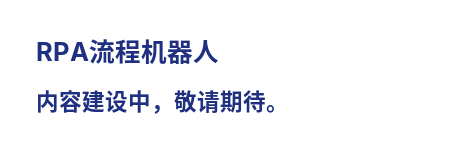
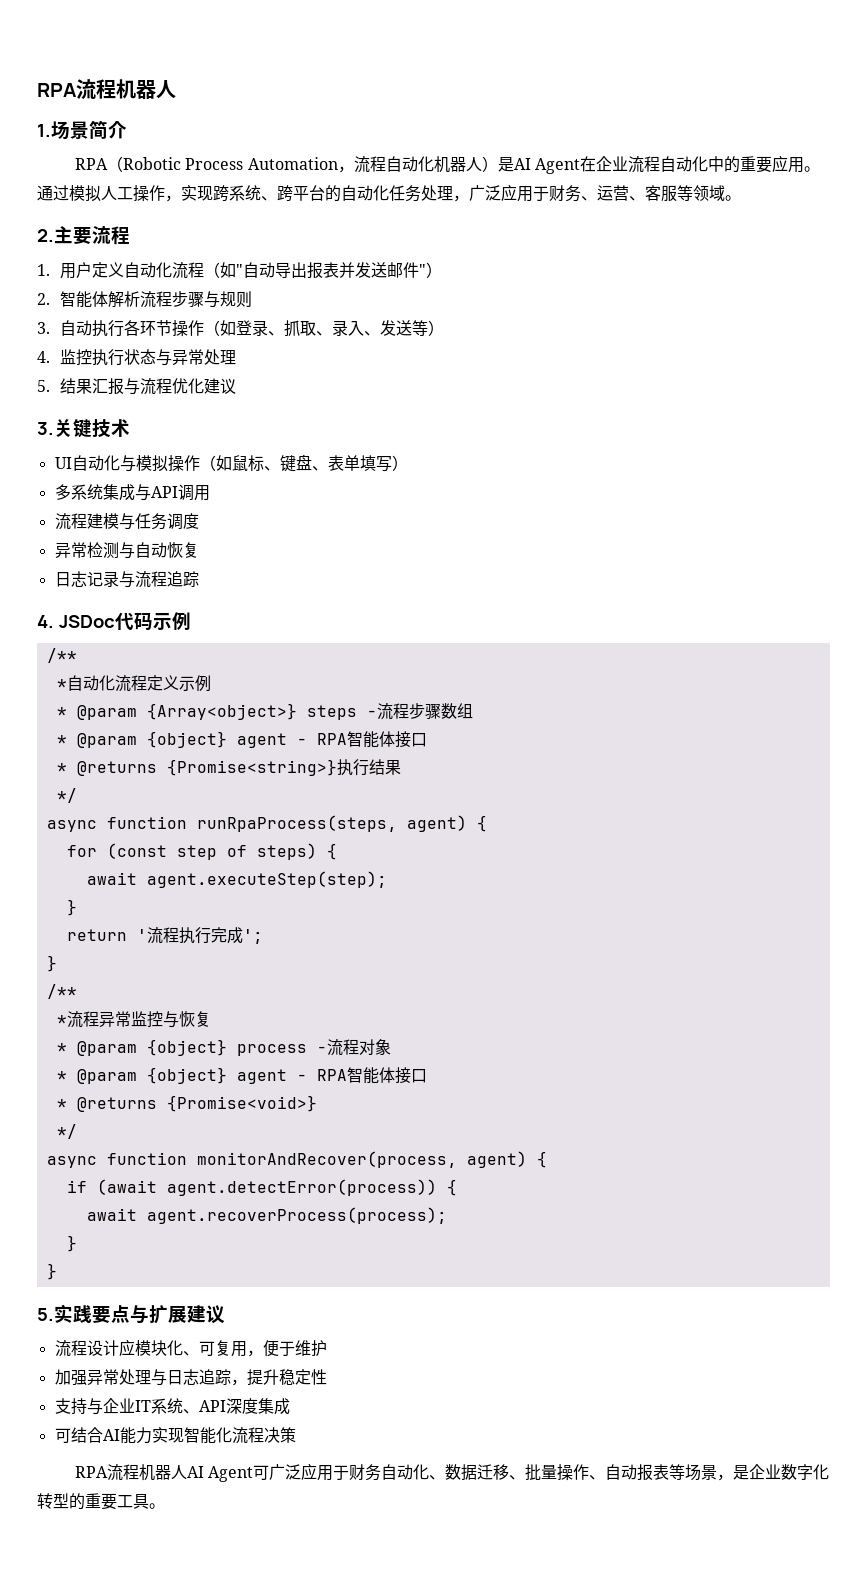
[36,90,266,114] 内容建设中，敬请期待 -> [37,120,127,140] [75,155,821,174] [37,184,741,202] [37,226,130,245] [37,262,443,279] [37,291,253,308] [37,320,445,337] [37,349,237,366] [37,378,237,395] [37,419,130,438] [54,454,408,472] [54,484,210,501] [54,513,199,530] [54,542,199,559] [54,571,199,588] [37,612,191,631] [46,648,77,663] [56,675,211,692] [56,703,473,720] [56,731,427,748] [56,759,401,776] [56,788,77,803] [46,815,487,832] [66,843,337,860] [86,871,387,888] [66,899,77,916] [66,927,263,944] [46,955,57,972] [46,984,77,999] [56,1011,211,1028] [56,1039,391,1056] [56,1067,427,1084] [56,1095,317,1112] [56,1124,77,1139] [46,1151,547,1168] [66,1179,457,1196] [86,1207,447,1224] [66,1235,77,1252] [46,1263,57,1280] [37,1304,225,1324] [54,1339,327,1357] [54,1369,327,1386] [54,1398,290,1415] [54,1427,296,1444] [75,1463,830,1482] [37,1493,149,1510] 1.场景简介 // RPA（Robotic Process Automation，流程自动化机器人）是AI Agent在企业流程自动化中的重要应用。通过模拟人工操作，实现跨系统、跨平台的自动化任务处理，广泛应用于财务、运营、客服等领域。 // 2.主要流程 // 1.用户定义自动化流程（如"自动导出报表并发送邮件"） // 2.智能体解析流程步骤与规则 // 3.自动执行各环节操作（如登录、抓取、录入、发送等） // 4.监控执行状态与异常处理 // 5.结果汇报与流程优化建议 // 3.关键技术 // UI自动化与模拟操作（如鼠标、键盘、表单填写） // 多系统集成与API调用 // 流程建模与任务调度 // 异常检测与自动恢复 // 日志记录与流程追踪 // 4. JSDoc代码示例 // /** // *自动化流程定义示例 // * @param {Array<object>} steps -流程步骤数组 // * @param {object} agent - RPA智能体接口 // * @returns {Promise<string>}执行结果 // */ // async function runRpaProcess(steps, agent) { // for (const step of steps) { // await agent.executeStep(step); // } // return '流程执行完成'; // } // /** // *流程异常监控与恢复 // * @param {object} process -流程对象 // * @param {object} agent - RPA智能体接口 // * @returns {Promise<void>} // */ // async function monitorAndRecover(process, agent) { // if (await agent.detectError(process)) { // await agent.recoverProcess(process); // } // } // 5.实践要点与扩展建议 // 流程设计应模块化、可复用，便于维护 // 加强异常处理与日志追踪，提升稳定性 // 支持与企业IT系统、API深度集成 // 可结合AI能力实现智能化流程决策 // RPA流程机器人AI Agent可广泛应用于财务自动化、数据迁移、批量操作、自动报表等场景，是企业数字化转型的重要工具

